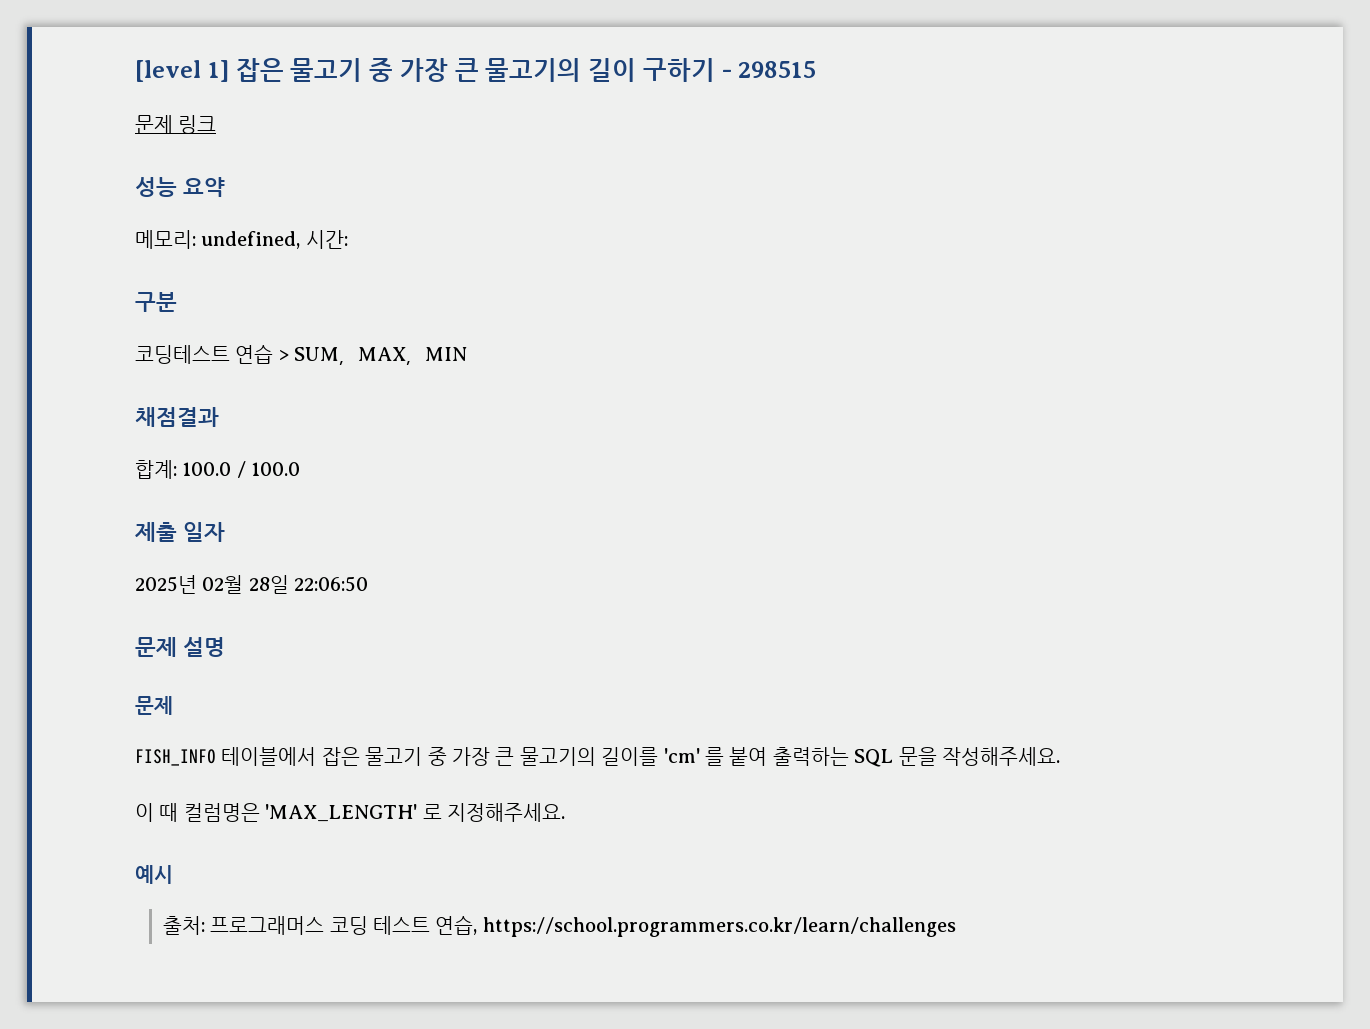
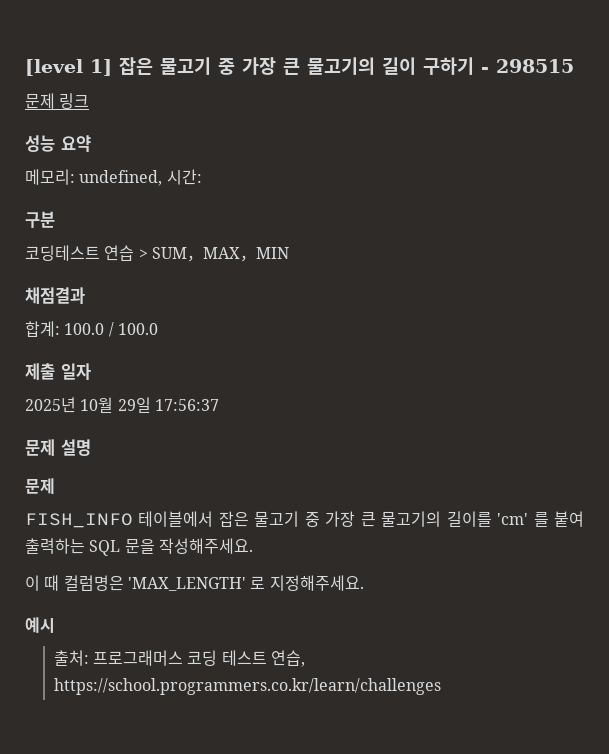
[202,575,369,594] 02월 28일 22:06:50 -> [80,397,219,413] 10월 29일 17:56:37

